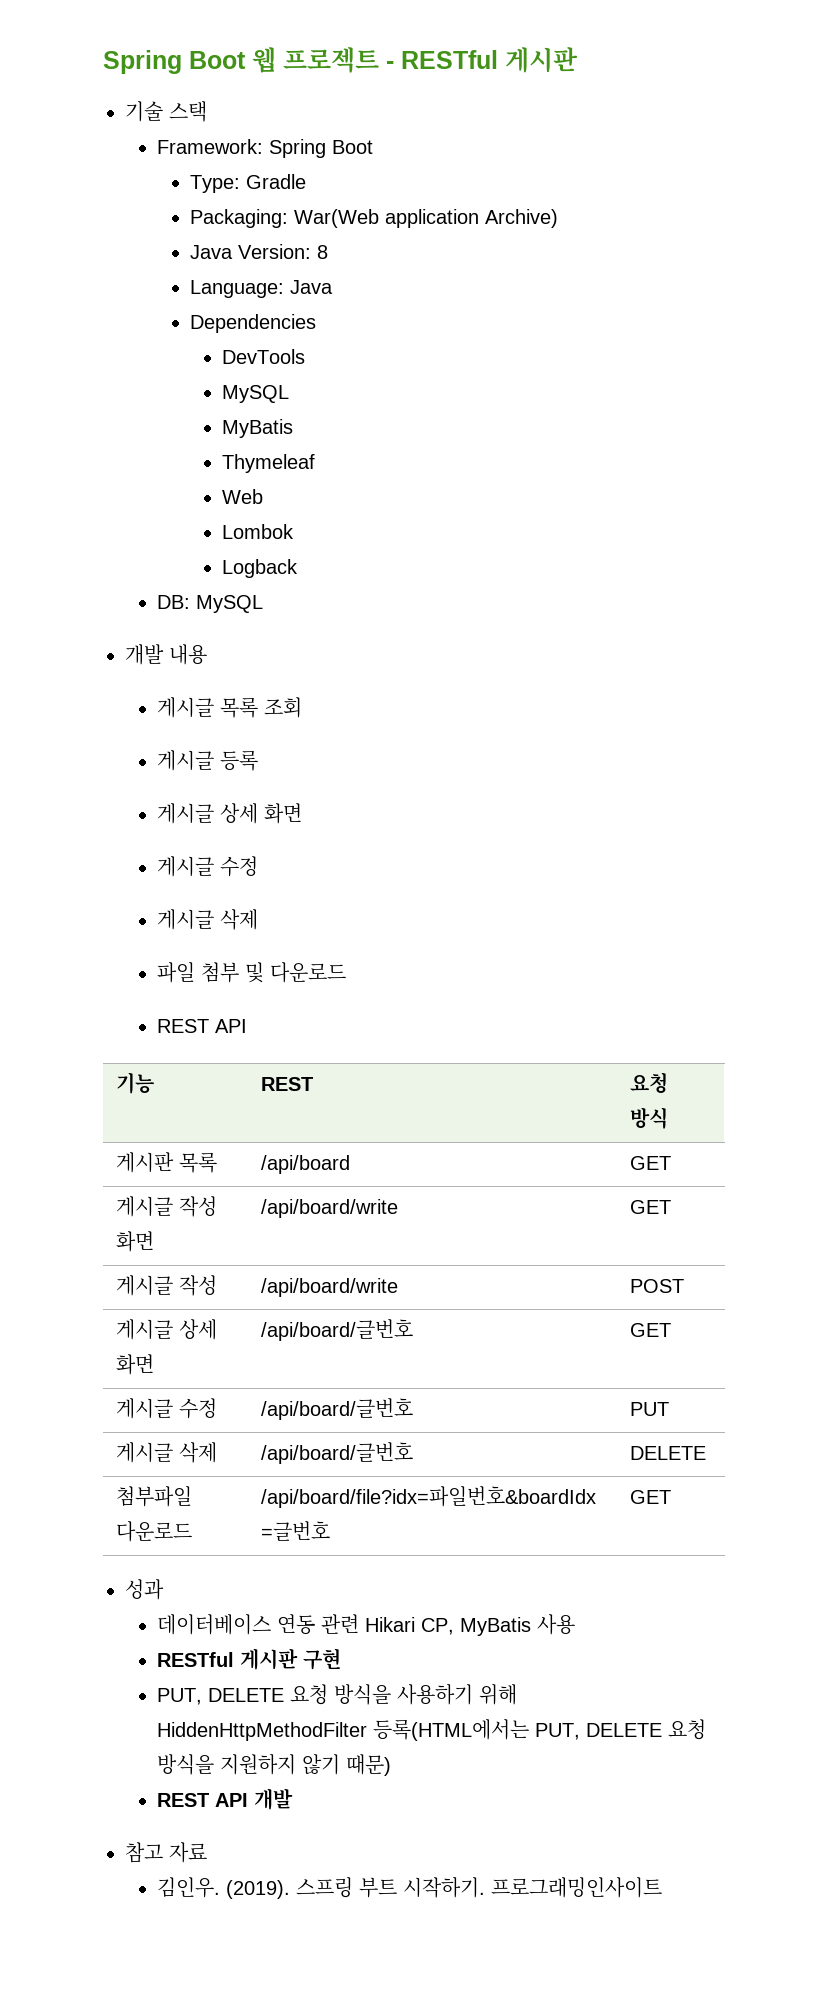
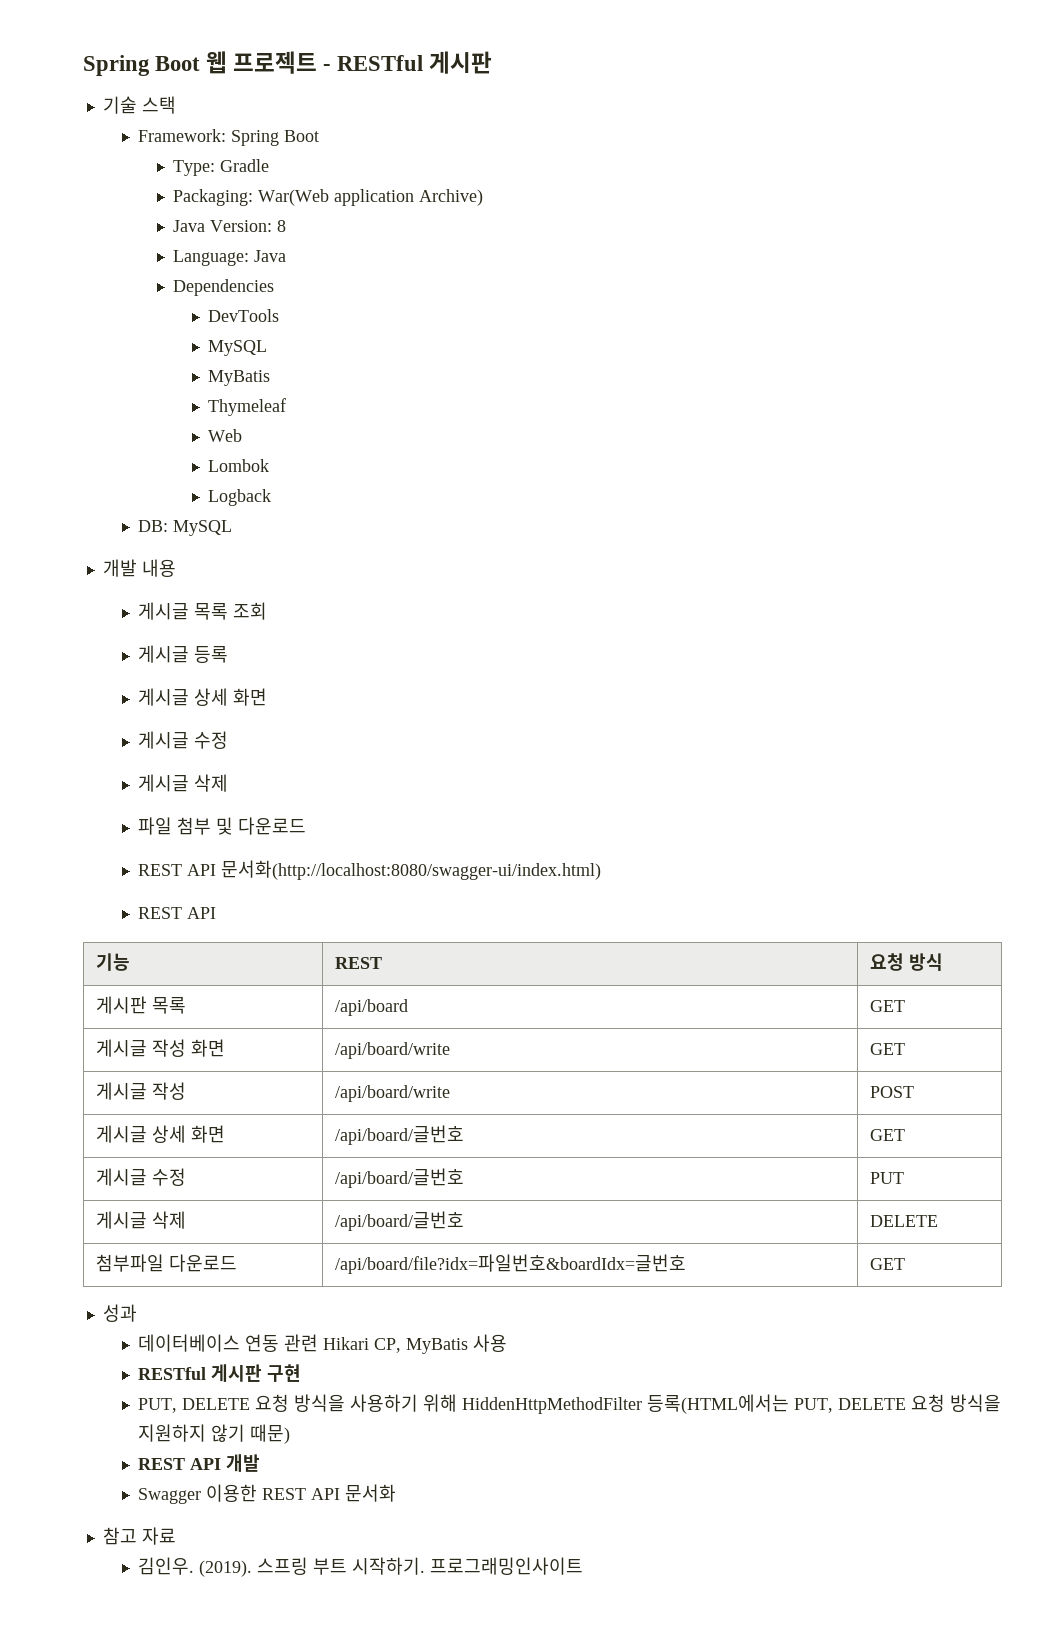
(347, 972) none -> [137,860,601,880] // REST API 문서화(http://localhost:8080/swagger-ui/index.html)
(294, 1799) none -> [137,1484,396,1504] // Swagger 이용한 REST API 문서화

